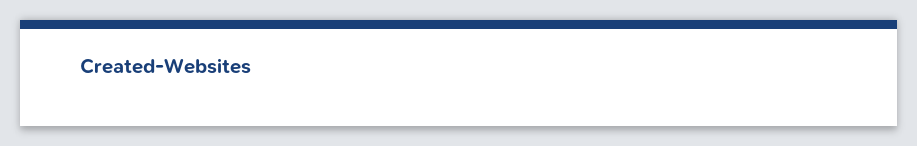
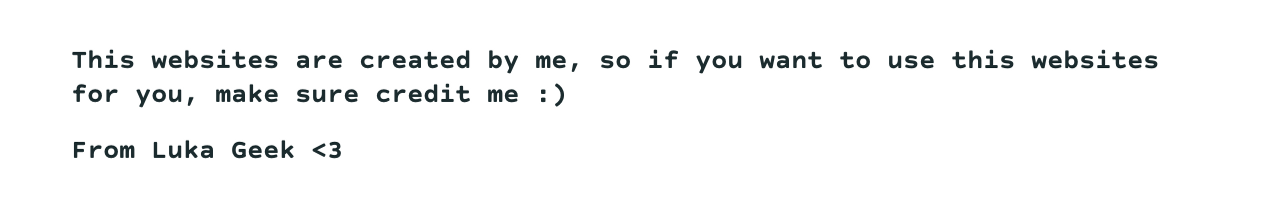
[80,58,251,74] Created-Websites -> [71,48,1160,75] [71,82,568,108] [70,139,343,159] This websites are created by me, so if you want to use this websites for you, make sure credit me :) // From Luka Geek <3

